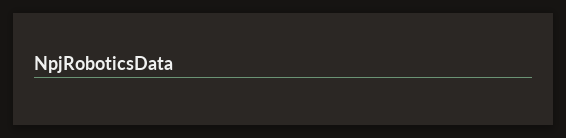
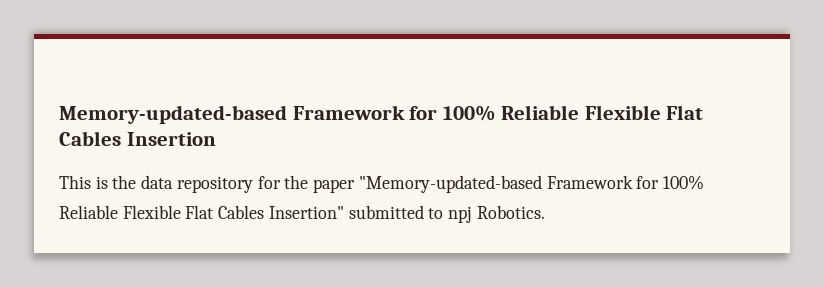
[34,56,173,73] NpjRoboticsData -> [59,105,704,124] [59,131,216,146] [59,175,704,193] [59,205,545,223] Memory-updated-based Framework for 100% Reliable Flexible Flat Cables Insertion // This is the data repository for the paper "Memory-updated-based Framework for 100% Reliable Flexible Flat Cables Insertion" submitted to npj Robotics.

